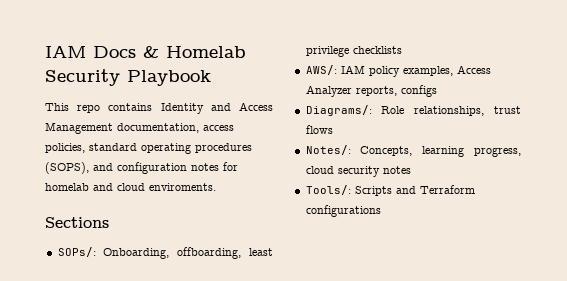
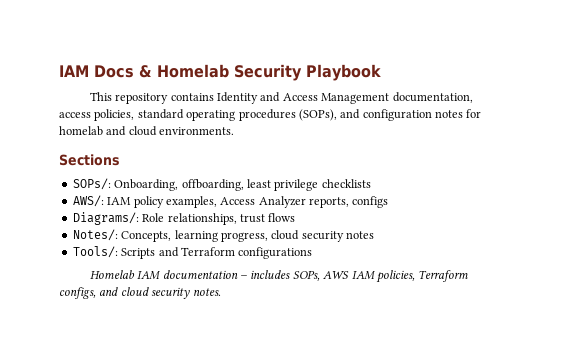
[77,105,101,113] repo -> [115,93,169,104] repository
[45,162,89,174] (SOPS), -> [298,109,337,121] (SOPs),
[149,183,216,191] enviroments. -> [159,127,235,135] environments.
(381, 211) none -> [89,270,469,283] [59,287,221,299] // Homelab IAM documentation – includes SOPs, AWS IAM policies, Terraform configs, and cloud security notes.

